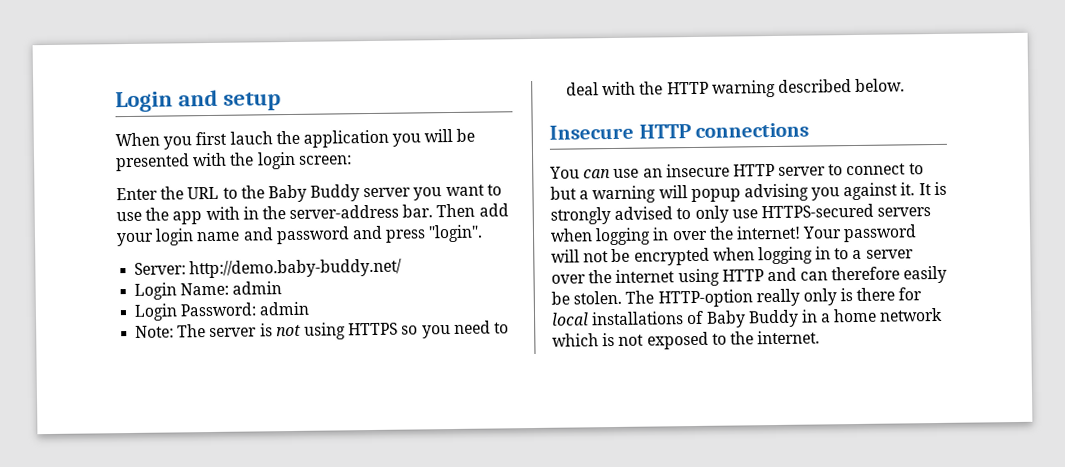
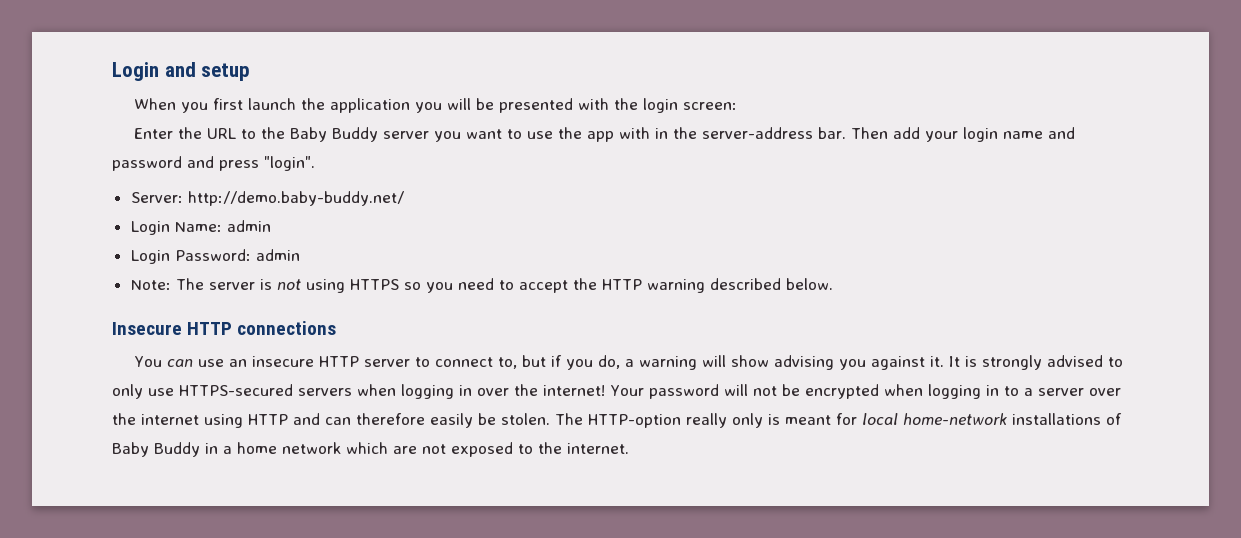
[229,131,273,145] lauch -> [248,98,297,110] launch
[566,81,637,96] deal with -> [518,280,568,293] accept
[908,163,924,175] [550,186,577,200] to but -> [498,355,621,370] to, but if you do,
[690,188,741,203] popup -> [731,355,770,367] show
[856,287,896,301] there -> [785,415,831,425] meant
(589, 319) none -> [903,413,1007,425] home-network
[602,332,616,347] is -> [393,446,417,454] are

